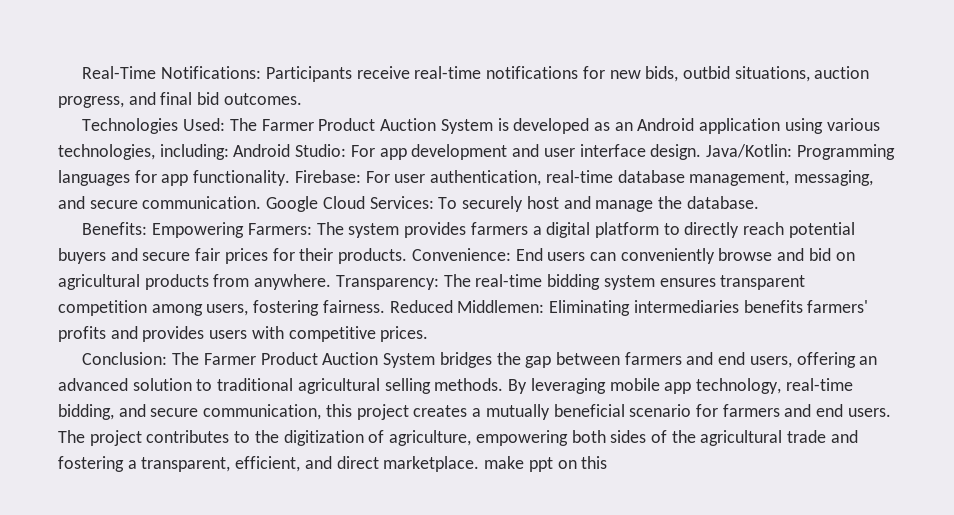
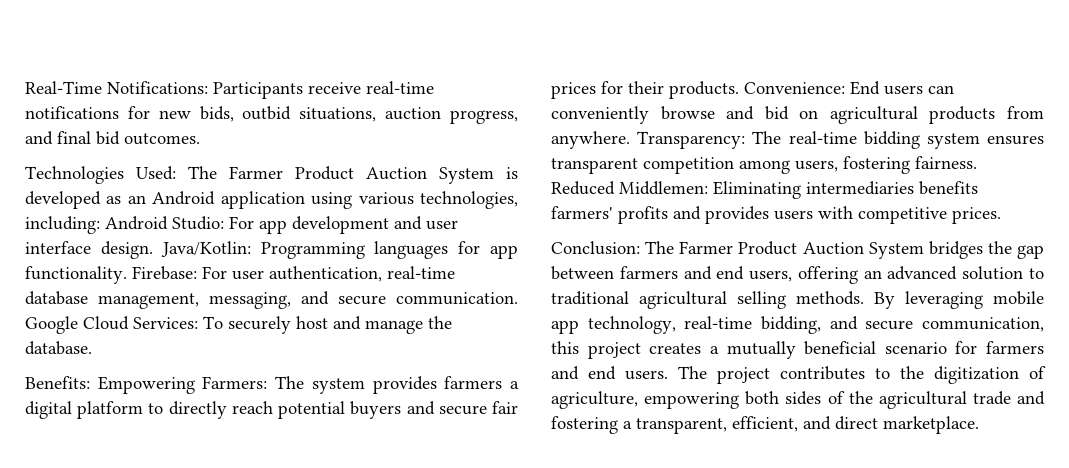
[484,456,608,472] make ppt on this -> (979, 425) none

